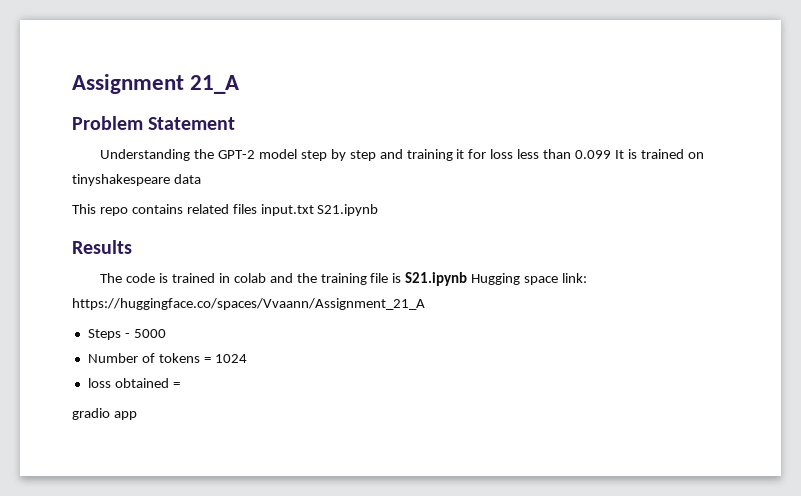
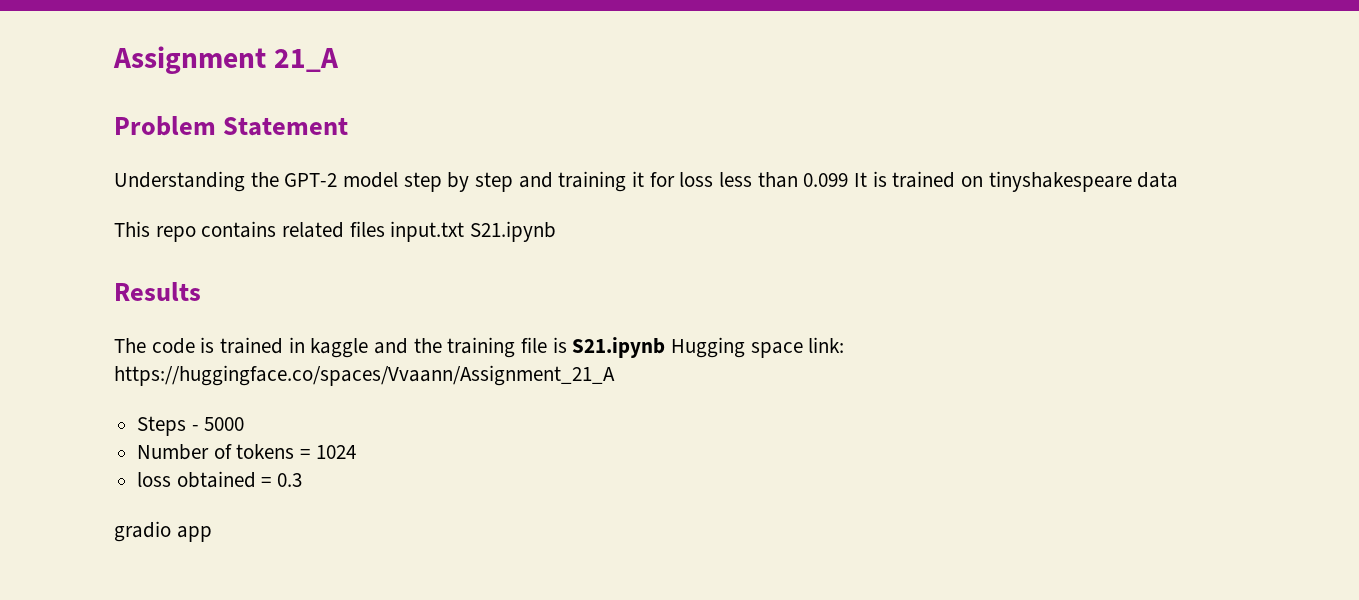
[233,273,266,283] colab -> [310,338,369,358] kaggle
(180, 385) none -> [277,473,303,487] 0.3

